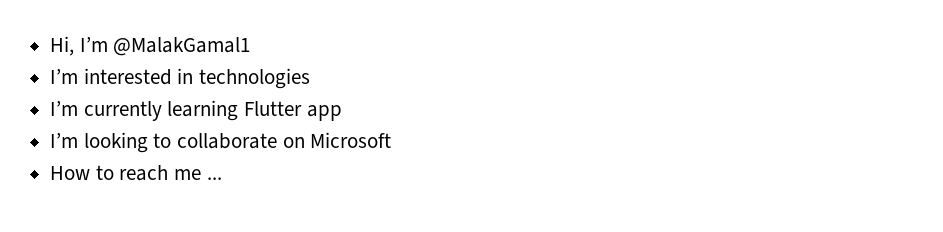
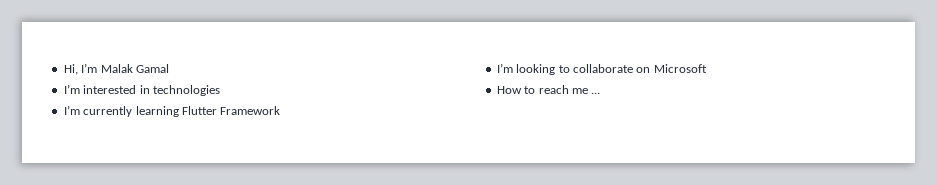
[113,37,251,56] @MalakGamal1 -> [100,64,169,73] Malak Gamal
[306,105,342,121] app -> [220,106,281,115] Framework

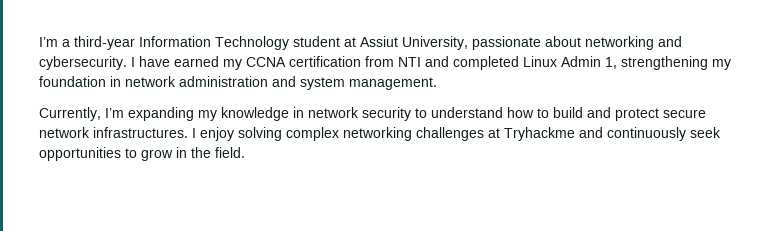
[63,63,169,75] [63,84,220,96] [63,105,281,117] [496,63,707,75] [496,85,601,94] Hi, I’m Malak Gamal // I’m interested in technologies // I’m currently learning Flutter Framework // I’m looking to collaborate on Microsoft // How to reach me ... -> [39,36,682,50] [39,56,731,70] [39,76,437,90] [39,107,706,121] [39,127,721,141] [39,147,245,161] I’m a third-year Information Technology student at Assiut University, passionate about networking and cybersecurity. I have earned my CCNA certification from NTI and completed Linux Admin 1, strengthening my foundation in network administration and system management. // Currently, I’m expanding my knowledge in network security to understand how to build and protect secure network infrastructures. I enjoy solving complex networking challenges at Tryhackme and continuously seek opportunities to grow in the field.

